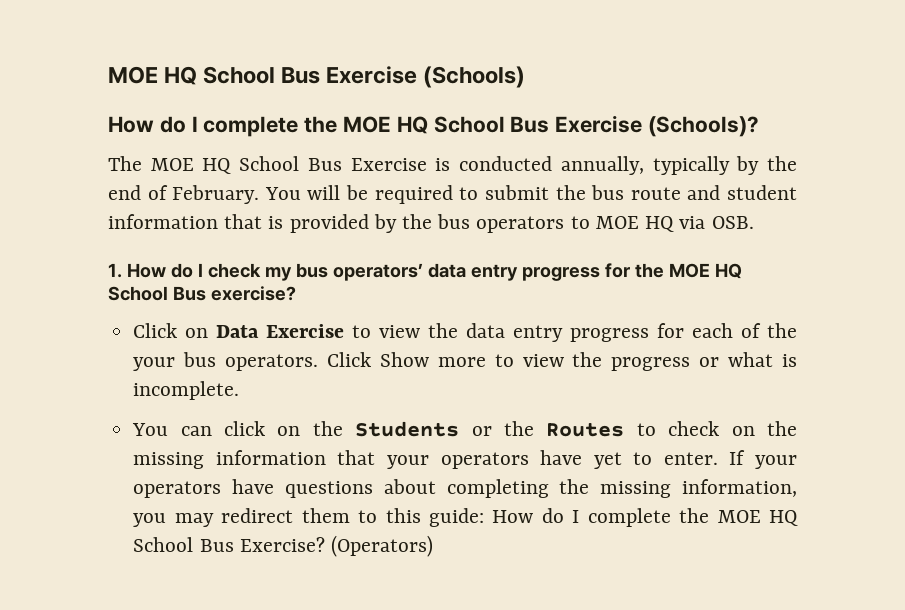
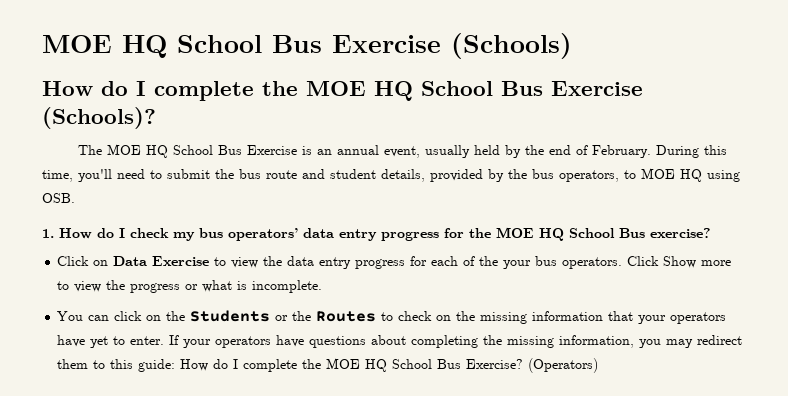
[459,156,730,175] conducted annually, typically -> [317,145,501,158] an annual event, usually held
[264,185,453,204] You will be required -> [656,145,728,158] [42,169,145,182] During this time, you'll need
[108,214,284,229] information that is -> [381,169,425,182] details,
[476,216,565,233] operators -> [559,170,619,182] operators,
[679,216,706,229] via -> [707,170,740,182] using

